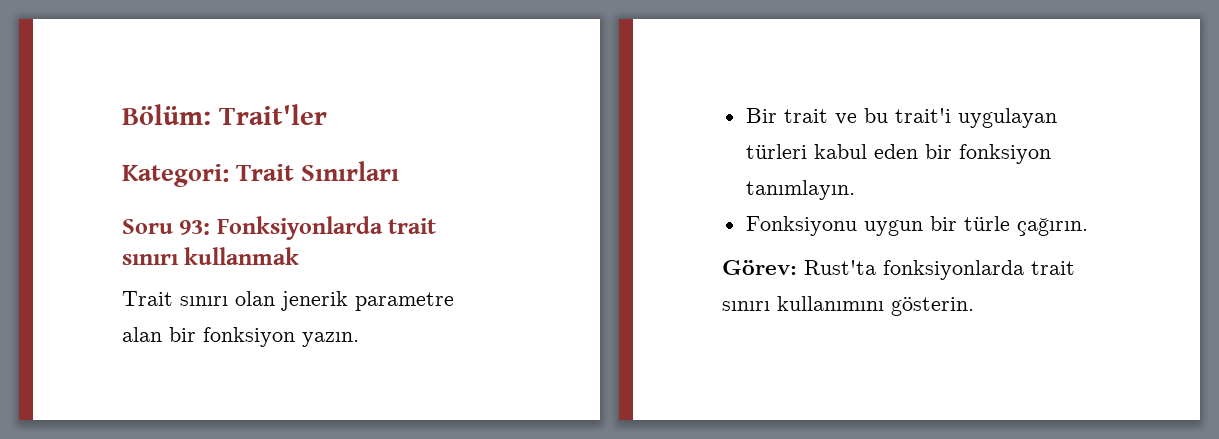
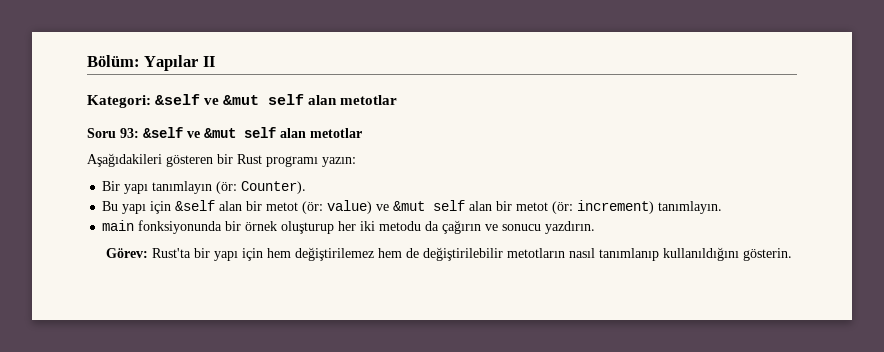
[218,104,327,125] Trait'ler -> [144,55,215,71] Yapılar II
[236,161,400,181] [122,216,437,240] [122,247,300,265] [122,291,454,311] [122,327,359,347] [745,108,1057,128] [745,144,1051,164] [745,180,855,200] [745,216,1088,236] [722,260,1075,280] [722,296,884,311] Trait Sınırları // Soru 93: Fonksiyonlarda trait sınırı kullanmak // Trait sınırı olan jenerik parametre alan bir fonksiyon yazın. // Bir trait ve bu trait'i uygulayan türleri kabul eden bir fonksiyon tanımlayın. // Fonksiyonu uygun bir türle çağırın. // Görev: Rust'ta fonksiyonlarda trait sınırı kullanımını -> [155,94,398,105] [87,127,362,138] [87,153,356,167] [102,181,307,194] [102,200,723,214] [102,220,596,234] [105,247,739,261] &self ve &mut self alan metotlar // Soru 93: &self ve &mut self alan metotlar // Aşağıdakileri gösteren bir Rust programı yazın: // Bir yapı tanımlayın (ör: Counter). // Bu yapı için &self alan bir metot (ör: value) ve &mut self alan bir metot (ör: increment) tanımlayın. // main fonksiyonunda bir örnek oluşturup her iki metodu da çağırın ve sonucu yazdırın. // Görev: Rust'ta bir yapı için hem değiştirilemez hem de değiştirilebilir metotların nasıl tanımlanıp kullanıldığını

